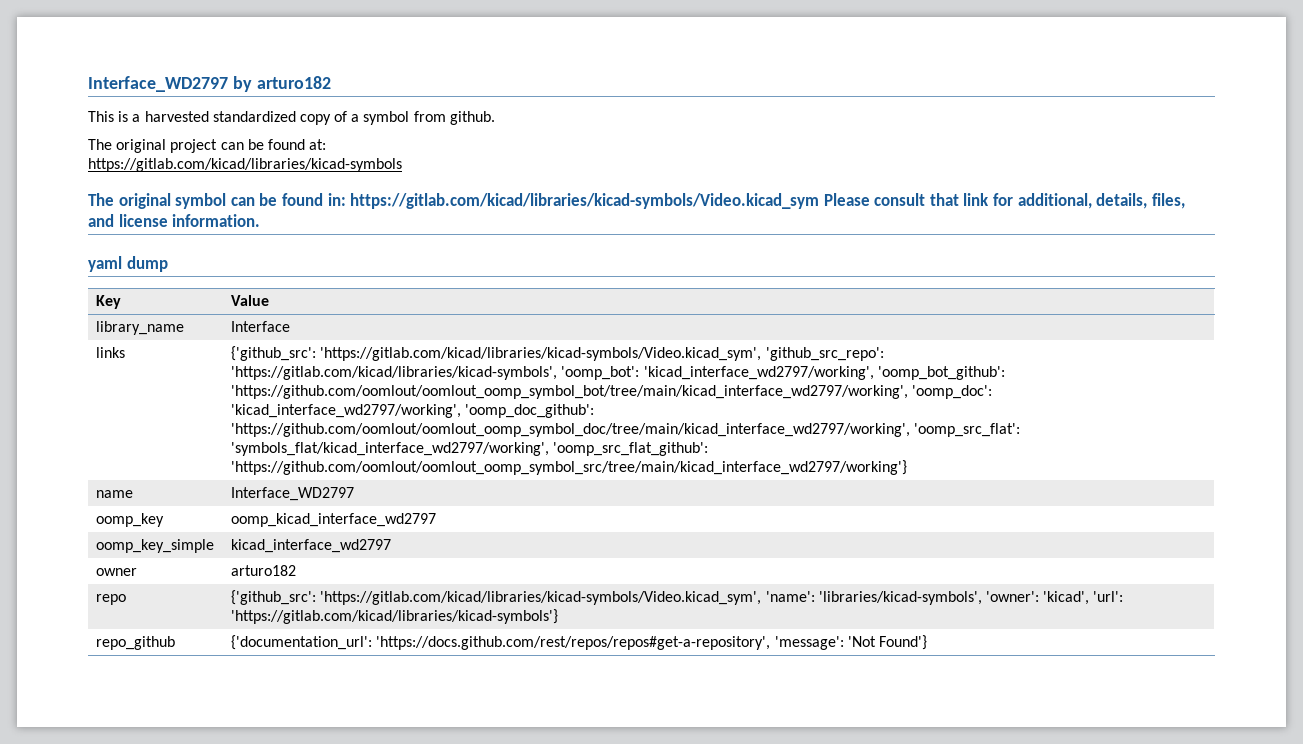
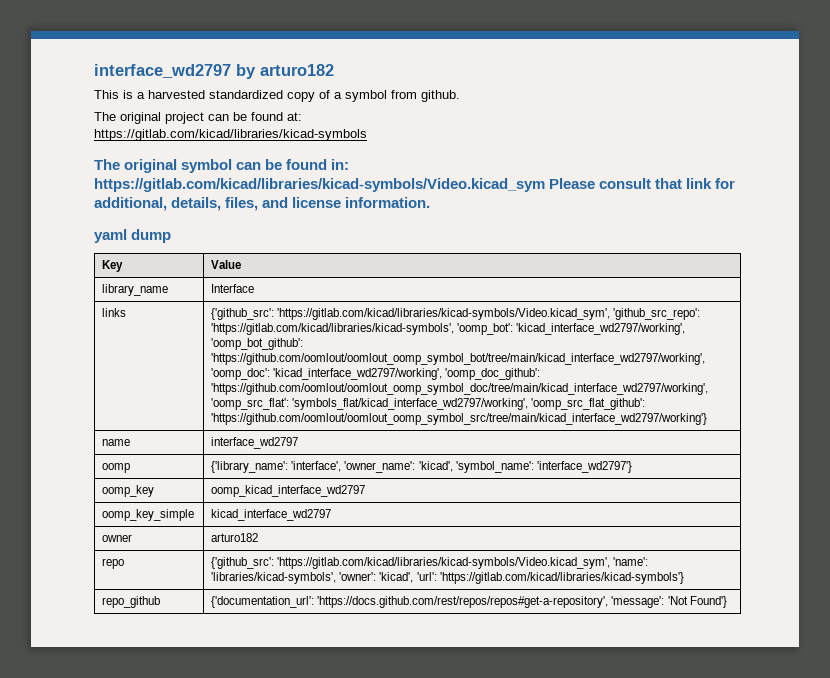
[88,76,228,92] Interface_WD2797 -> [94,64,231,78] interface_wd2797
[231,487,355,501] Interface_WD2797 -> [211,437,299,449] [102,463,131,473] [211,461,632,473] interface_wd2797 // oomp | {'library_name': 'interface', 'owner_name': 'kicad', 'symbol_name': 'interface_wd2797'}

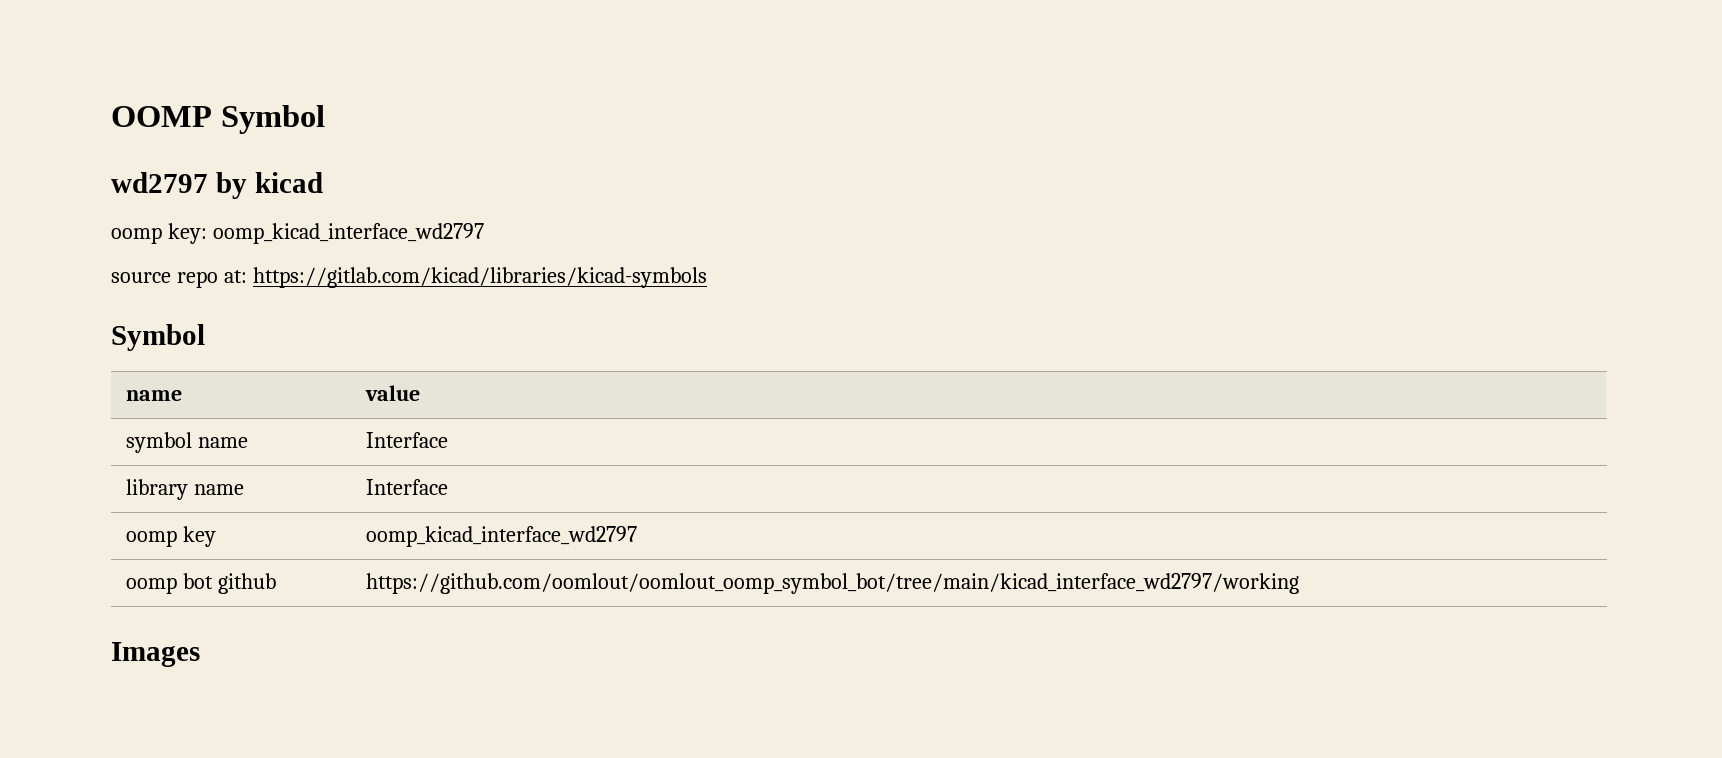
[94,64,334,79] [94,90,460,102] [94,112,283,124] interface_wd2797 by arturo182 // This is a harvested standardized copy of a symbol from github. // The original project can be found -> [111,105,325,134] [111,172,323,199] [111,223,484,244] [111,271,218,288] OOMP Symbol // wd2797 by kicad // oomp key: oomp_kicad_interface_wd2797 // source repo
(302, 116) // -> (247, 276) none
[94,159,350,173] [94,178,736,192] [94,197,431,211] [94,229,172,243] [102,260,124,272] [211,260,242,269] [102,284,169,296] [211,284,255,293] [102,308,127,317] [211,308,701,320] [211,323,686,335] [211,338,304,350] [211,353,706,365] [211,368,541,380] [211,383,709,395] [211,398,646,410] [211,413,708,425] [102,439,131,446] [211,437,299,449] [102,463,131,473] [211,461,632,473] [102,485,155,497] [211,485,366,497] [102,509,195,521] [211,509,332,521] [102,534,133,542] [211,533,259,542] [102,558,125,569] [211,557,649,569] [211,572,684,584] [102,596,161,608] [211,596,727,608] The original symbol can be found in: https://gitlab.com/kicad/libraries/kicad-symbols/Video.kicad_sym Please consult that link for additional, details, files, and license information. // yaml dump // Key | Value // library_name | Interface // links | {'github_src': 'https://gitlab.com/kicad/libraries/kicad-symbols/Video.kicad_sym', 'github_src_repo': 'https://gitlab.com/kicad/libraries/kicad-symbols', 'oomp_bot': 'kicad_interface_wd2797/working', 'oomp_bot_github': 'https://github.com/oomlout/oomlout_oomp_symbol_bot/tree/main/kicad_interface_wd2797/working', 'oomp_doc': 'kicad_interface_wd2797/working', 'oomp_doc_github': 'https://github.com/oomlout/oomlout_oomp_symbol_doc/tree/main/kicad_interface_wd2797/working', 'oomp_src_flat': 'symbols_flat/kicad_interface_wd2797/working', 'oomp_src_flat_github': 'https://github.com/oomlout/oomlout_oomp_symbol_src/tree/main/kicad_interface_wd2797/working'} // name | interface_wd2797 // oomp | {'library_name': 'interface', 'owner_name': 'kicad', 'symbol_name': 'interface_wd2797'} // oomp_key | oomp_kicad_interface_wd2797 // oomp_key_simple | kicad_interface_wd2797 // owner | arturo182 // repo | {'github_src': 'https://gitlab.com/kicad/libraries/kicad-symbols/Video.kicad_sym', 'name': 'libraries/kicad-symbols', 'owner': 'kicad', 'url': 'https://gitlab.com/kicad/libraries/kicad-symbols'} // repo_github | {'documentation_url': 'https://docs.github.com/rest/repos/repos#get-a-repository', 'message': 'Not Found'} -> [111,324,205,351] [126,390,183,401] [365,385,421,401] [126,432,249,453] [366,432,449,448] [126,479,245,500] [366,479,449,495] [126,526,217,547] [366,526,638,547] [126,573,277,594] [366,573,1300,594] [111,642,200,667] Symbol // name | value // symbol name | Interface // library name | Interface // oomp key | oomp_kicad_interface_wd2797 // oomp bot github | https://github.com/oomlout/oomlout_oomp_symbol_bot/tree/main/kicad_interface_wd2797/working // Images

